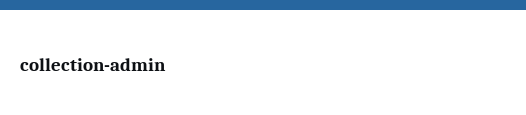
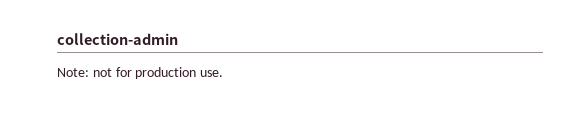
(166, 64) none -> [57,67,224,79] // Note: not for production use.

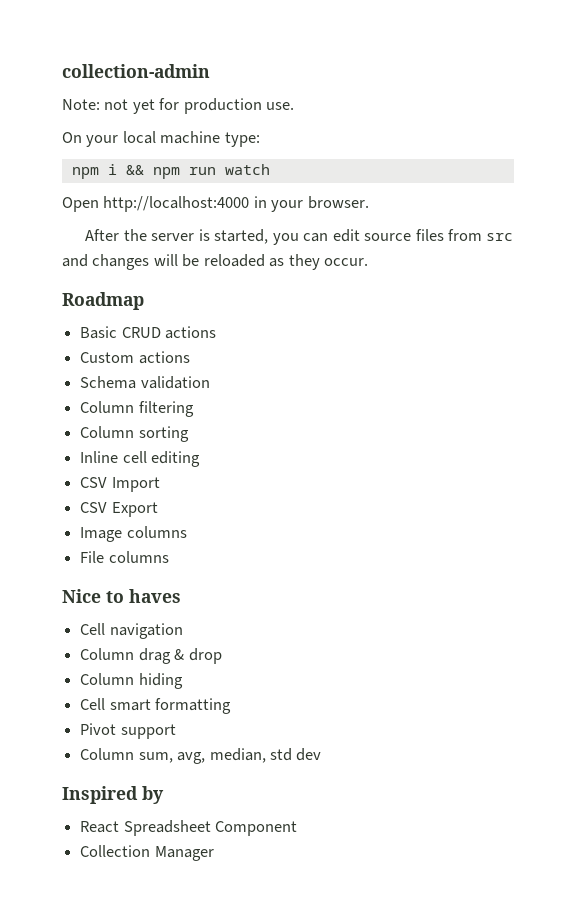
(112, 72) none -> [132,99,155,114] yet
(224, 73) none -> [62,131,260,147] [71,164,270,179] [62,196,369,212] [85,229,514,245] [62,254,369,270] [62,292,144,310] [80,326,217,339] [80,351,190,364] [80,376,210,389] [80,401,194,417] [80,426,189,442] [80,451,201,467] [80,477,160,492] [80,502,158,517] [80,526,187,542] [80,551,169,563] [62,589,181,603] [80,623,183,639] [80,648,222,664] [80,673,183,689] [80,698,232,714] [80,723,176,739] [80,748,322,764] [62,786,164,804] [80,820,298,836] [80,845,214,861] // On your local machine type: // npm i && npm run watch // Open http://localhost:4000 in your browser. // After the server is started, you can edit source files from src and changes will be reloaded as they occur. // Roadmap // Basic CRUD actions // Custom actions // Schema validation // Column filtering // Column sorting // Inline cell editing // CSV Import // CSV Export // Image columns // File columns // Nice to haves // Cell navigation // Column drag & drop // Column hiding // Cell smart formatting // Pivot support // Column sum, avg, median, std dev // Inspired by // React Spreadsheet Component // Collection Manager

